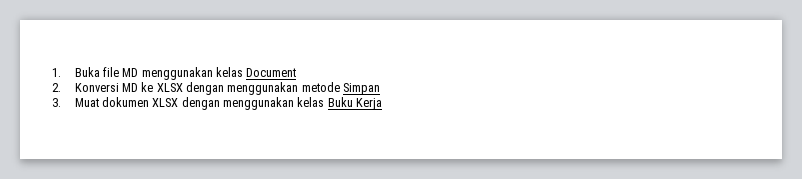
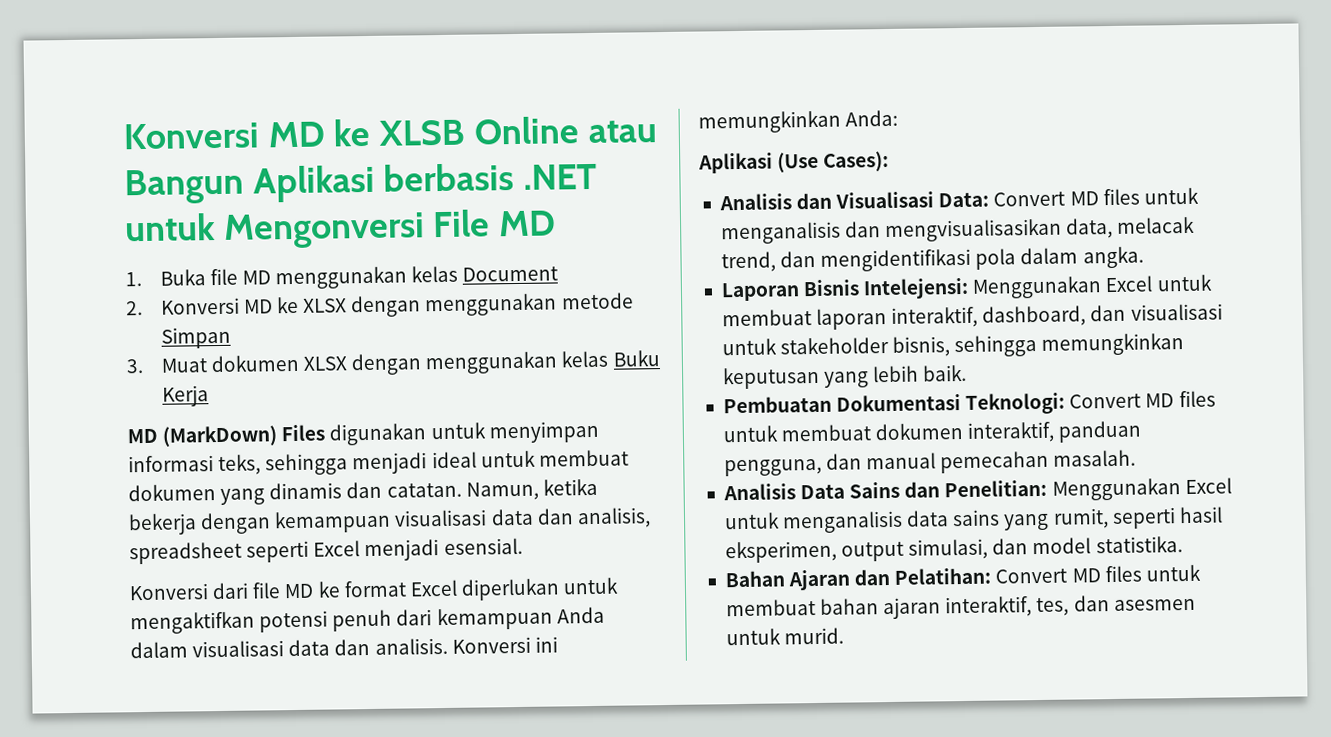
(52, 72) none -> [123,116,657,150] [124,163,598,205] [124,209,557,249] Konversi MD ke XLSB Online atau Bangun Aplikasi berbasis .NET untuk Mengonversi File MD //
(383, 104) none -> [127,420,599,447] [128,449,629,476] [128,478,598,505] [128,507,651,536] [129,537,523,565] [129,577,620,601] [130,606,605,635] [130,636,558,659] [698,109,899,134] [698,150,890,174] [718,187,1199,211] [720,216,1196,245] [720,246,1144,273] [720,274,1213,302] [721,303,1223,330] [721,333,1185,358] [722,364,968,390] [722,390,1216,415] [722,420,1143,443] [723,449,1137,477] [722,477,1232,501] [723,506,1223,534] [724,536,1183,564] [724,564,1201,591] [725,595,1196,620] [725,627,845,646] // MD (MarkDown) Files digunakan untuk menyimpan informasi teks, sehingga menjadi ideal untuk membuat dokumen yang dinamis dan catatan. Namun, ketika bekerja dengan kemampuan visualisasi data dan analisis, spreadsheet seperti Excel menjadi esensial. // Konversi dari file MD ke format Excel diperlukan untuk mengaktifkan potensi penuh dari kemampuan Anda dalam visualisasi data dan analisis. Konversi ini memungkinkan Anda: // Aplikasi (Use Cases): // Analisis dan Visualisasi Data: Convert MD files untuk menganalisis dan mengvisualisasikan data, melacak trend, dan mengidentifikasi pola dalam angka. // Laporan Bisnis Intelejensi: Menggunakan Excel untuk membuat laporan interaktif, dashboard, dan visualisasi untuk stakeholder bisnis, sehingga memungkinkan keputusan yang lebih baik. // Pembuatan Dokumentasi Teknologi: Convert MD files untuk membuat dokumen interaktif, panduan pengguna, dan manual pemecahan masalah. // Analisis Data Sains dan Penelitian: Menggunakan Excel untuk menganalisis data sains yang rumit, seperti hasil eksperimen, output simulasi, dan model statistika. // Bahan Ajaran dan Pelatihan: Convert MD files untuk membuat bahan ajaran interaktif, tes, dan asesmen untuk murid.

